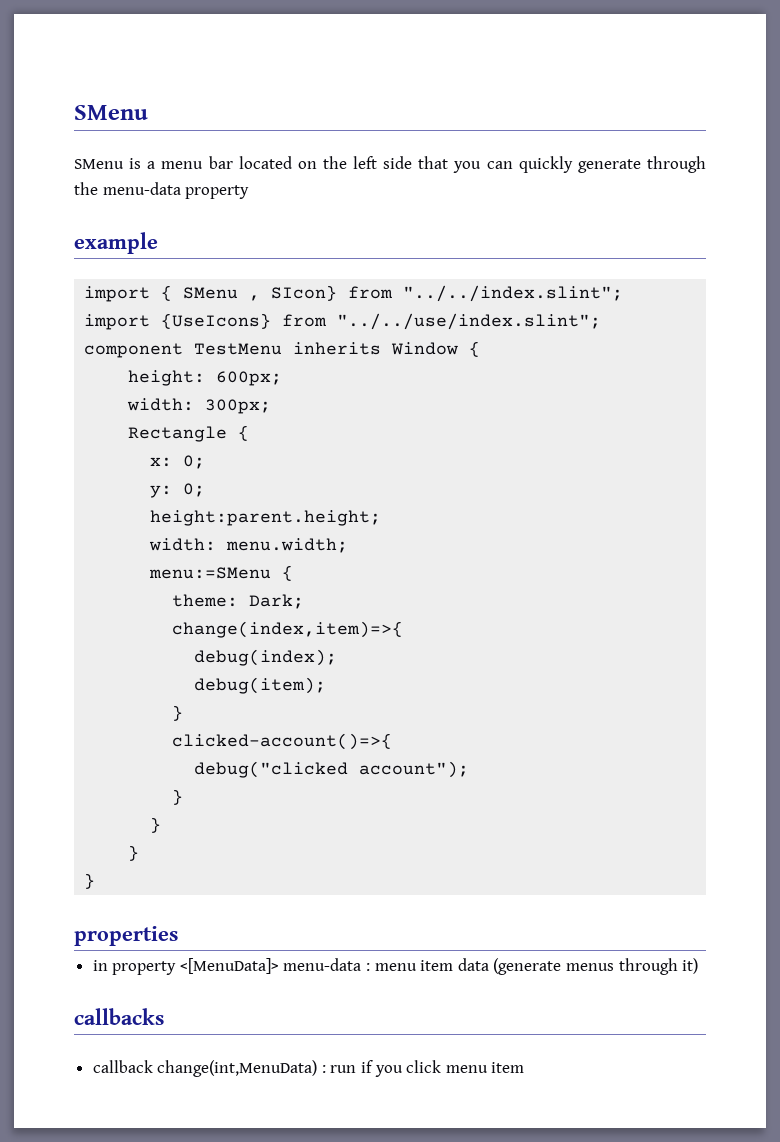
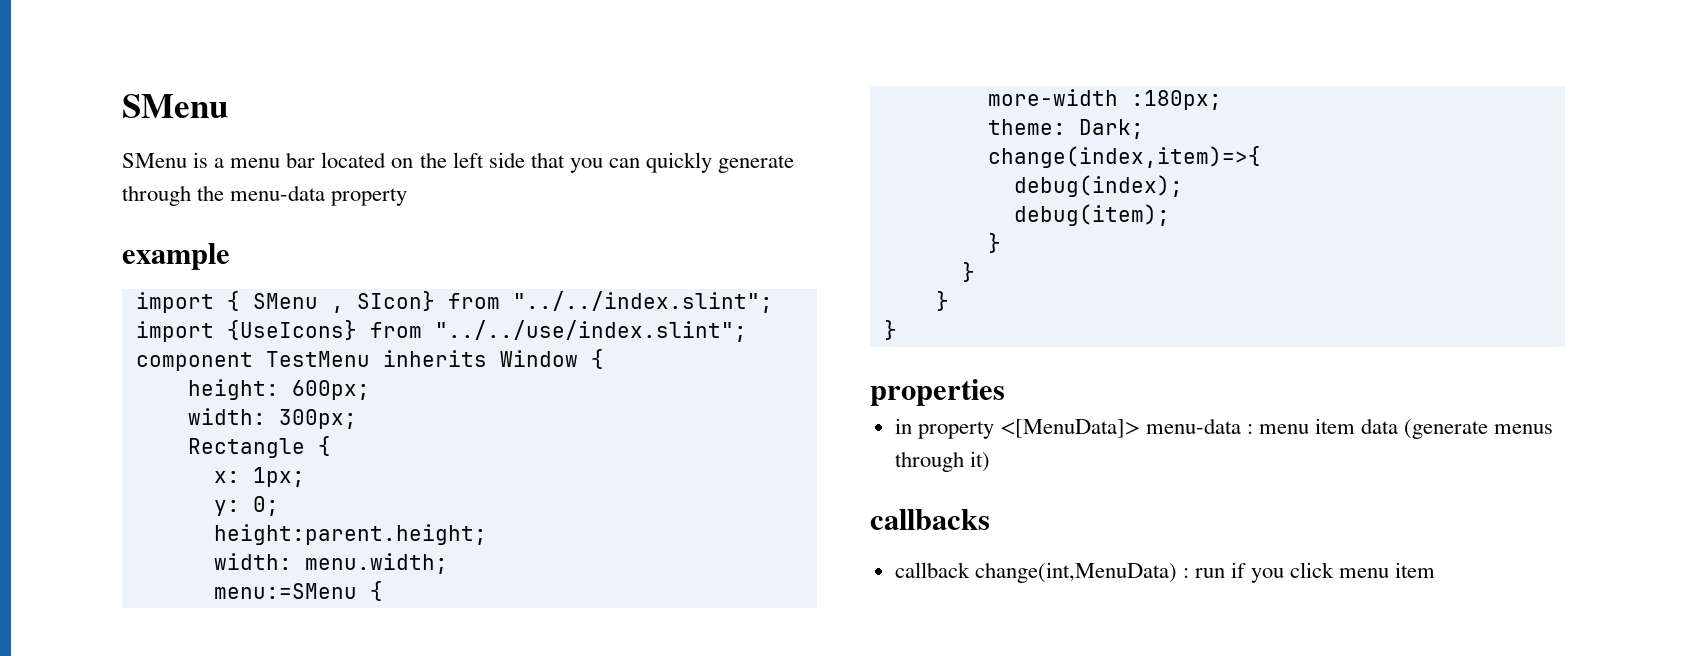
[183,455,206,469] 0; -> [252,467,305,487] 1px;
(294, 573) none -> [987,89,1222,110] // more-width :180px;
[172,733,393,750] [194,761,470,778] [172,789,184,805] // clicked-account()=>{ // debug("clicked account"); // } -> (1001, 243) none

